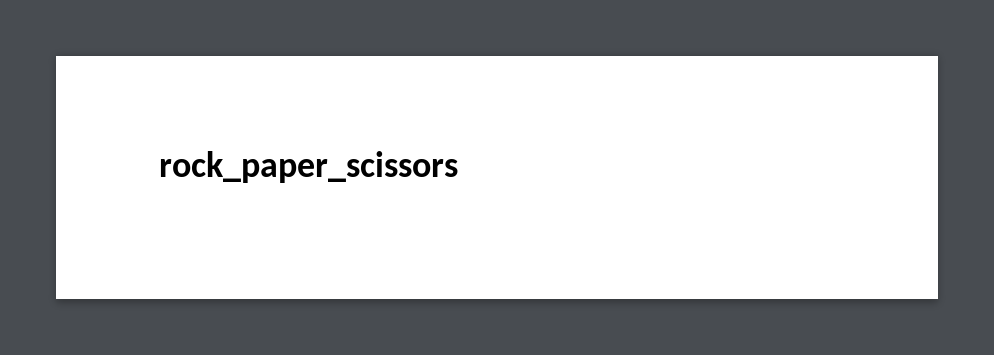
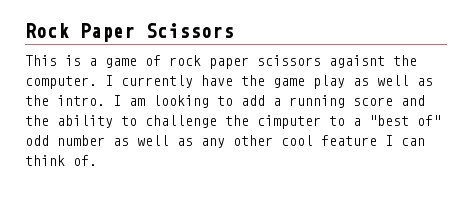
[159,151,458,183] rock_paper_scissors -> [25,23,234,42] [25,55,417,69] [25,75,433,89] [25,95,425,108] [25,115,441,129] [25,135,425,148] [25,155,97,166] Rock Paper Scissors // This is a game of rock paper scissors agaisnt the computer. I currently have the game play as well as the intro. I am looking to add a running score and the ability to challenge the cimputer to a "best of" odd number as well as any other cool feature I can think of.

